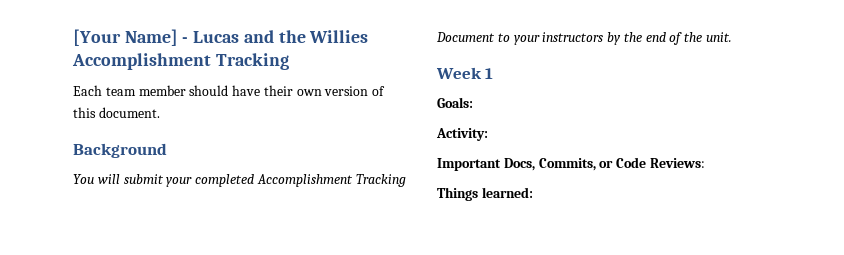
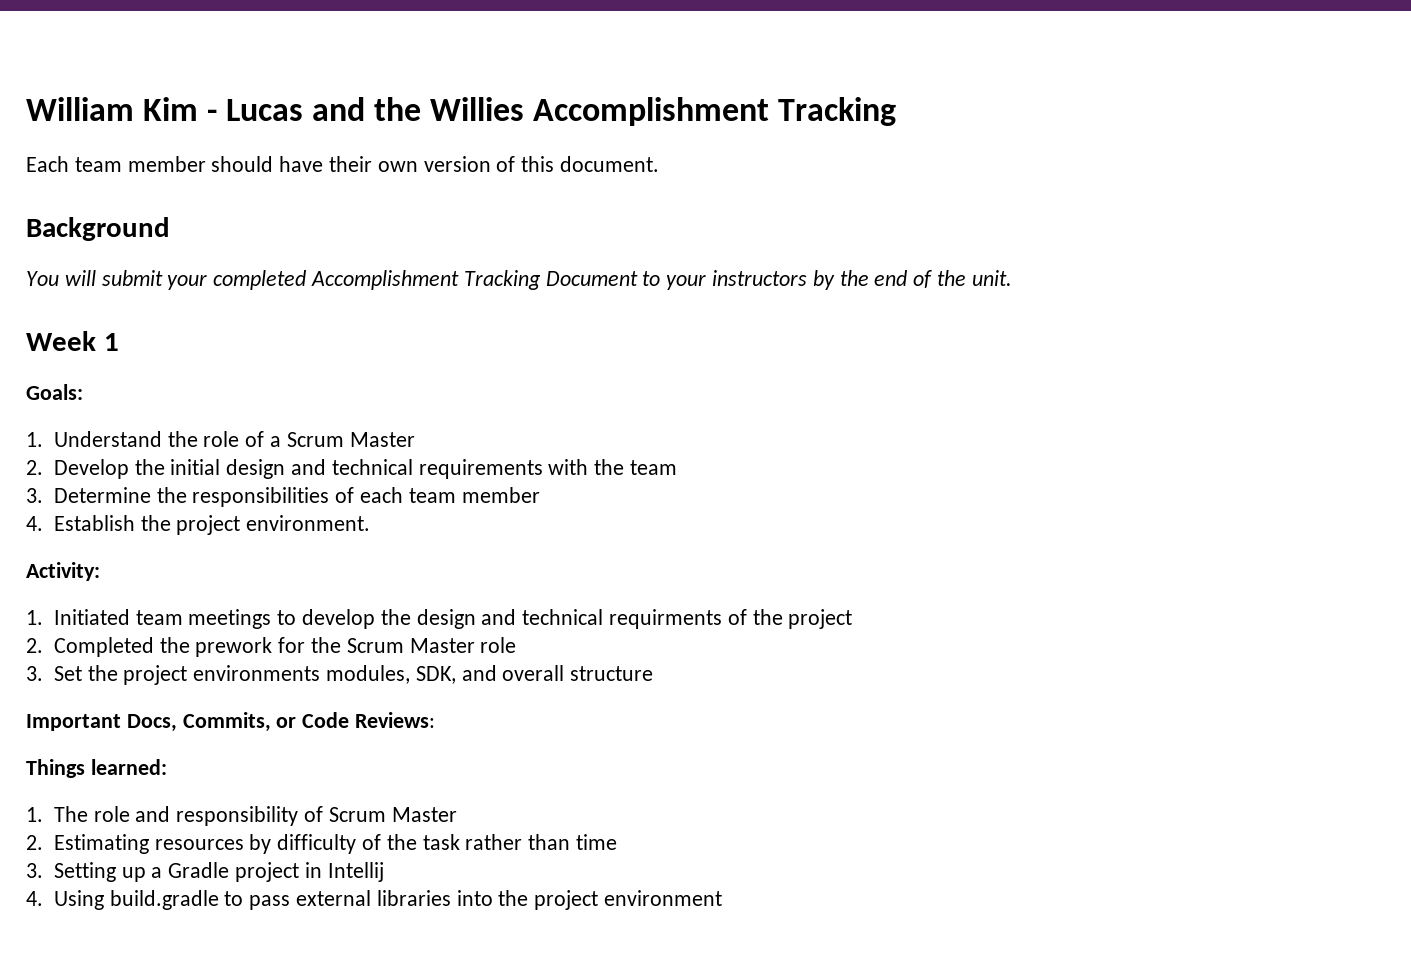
[73,29,178,46] [Your Name] -> [26,97,199,121] William Kim
[436,128,488,141] Activity: -> [26,431,415,447] [26,459,677,479] [26,487,540,507] [26,515,371,535] [26,562,100,581] [26,609,853,629] [26,637,517,657] [26,665,654,685] 1. Understand the role of a Scrum Master // 2. Develop the initial design and technical requirements with the team // 3. Determine the responsibilities of each team member // 4. Establish the project environment. // Activity: // 1. Initiated team meetings to develop the design and technical requirments of the project // 2. Completed the prework for the Scrum Master role // 3. Set the project environments modules, SDK, and overall structure
(533, 192) none -> [26,806,457,826] [26,834,617,854] [26,862,384,882] [26,890,722,910] // 1. The role and responsibility of Scrum Master // 2. Estimating resources by difficulty of the task rather than time // 3. Setting up a Gradle project in Intellij // 4. Using build.gradle to pass external libraries into the project environment

